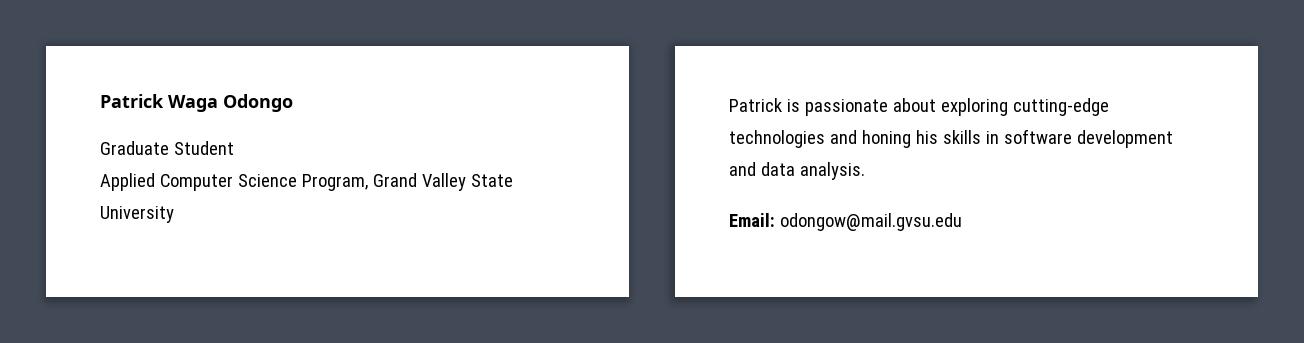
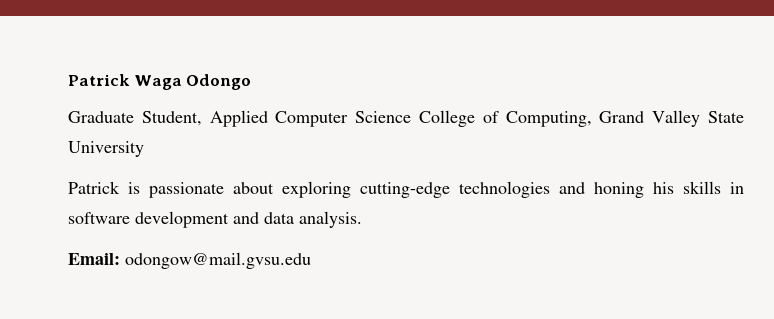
[173,141,234,155] Student // -> [141,111,202,126] Student,
[301,174,368,191] Program, -> [419,110,592,127] College of Computing,

